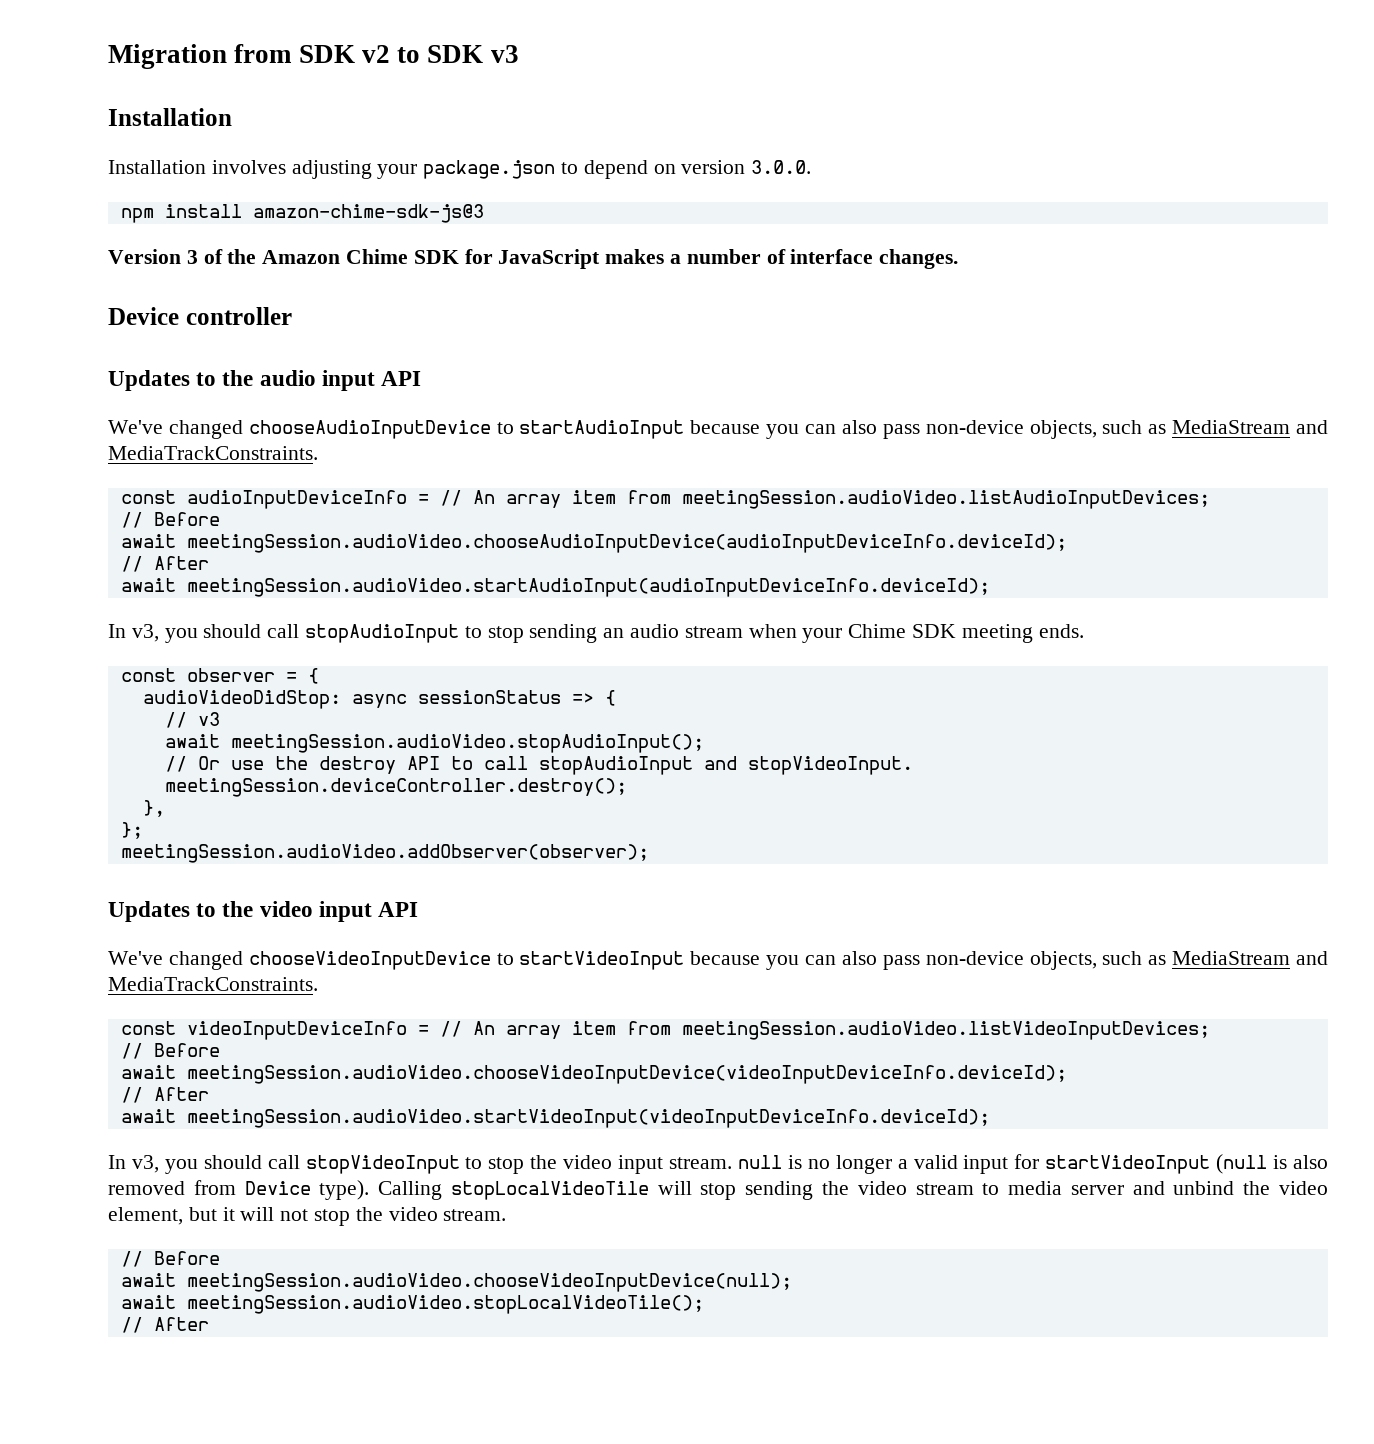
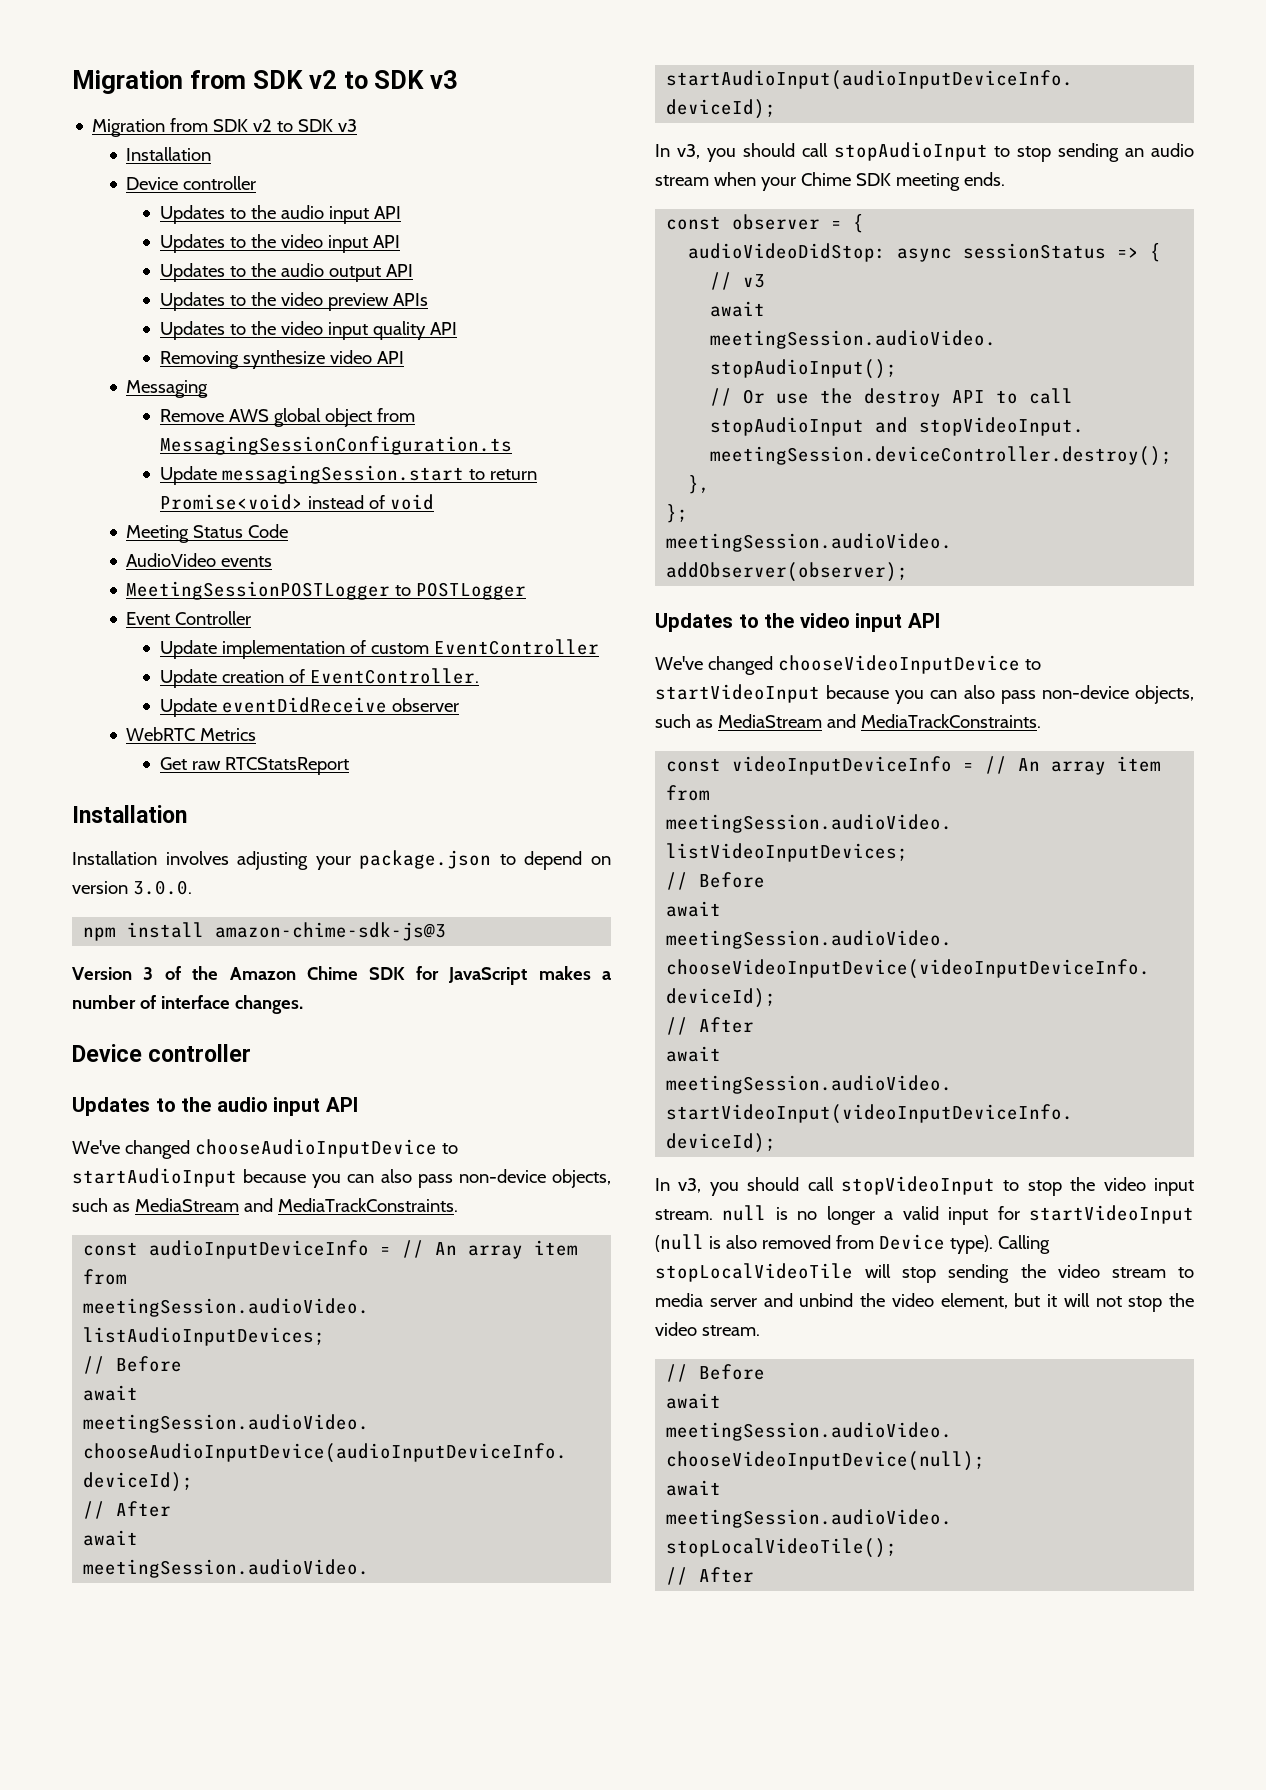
[108,44,519,69] Migration from SDK v2 to SDK v3 -> [72,70,459,94] [92,118,358,137] [126,147,212,161] [126,176,257,190] [160,205,402,224] [160,234,401,253] [160,263,414,282] [160,292,429,311] [160,321,458,340] [160,350,405,369] [126,380,209,398] [160,408,416,427] [160,436,513,455] [160,465,538,485] [160,494,435,510] [126,524,289,543] [126,553,273,567] [126,581,527,600] [126,611,252,625] [160,639,600,659] [160,668,480,688] [160,697,460,717] [126,727,257,741] [160,757,350,775] Migration from SDK v2 to SDK v3 // Migration from SDK v2 to SDK v3 // Installation // Device controller // Updates to the audio input API // Updates to the video input API // Updates to the audio output API // Updates to the video preview APIs // Updates to the video input quality API // Removing synthesize video API // Messaging // Remove AWS global object from MessagingSessionConfiguration.ts // Update messagingSession.start to return Promise<void> instead of void // Meeting Status Code // AudioVideo events // MeetingSessionPOSTLogger to POSTLogger // Event Controller // Update implementation of custom EventController // Update creation of EventController. // Update eventDidReceive observer // WebRTC Metrics // Get raw RTCStatsReport

